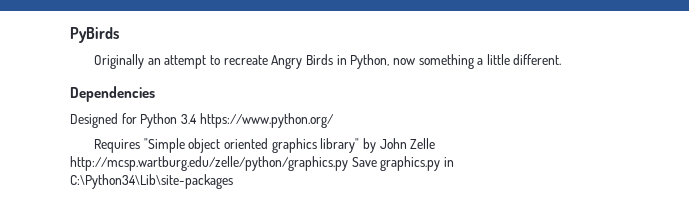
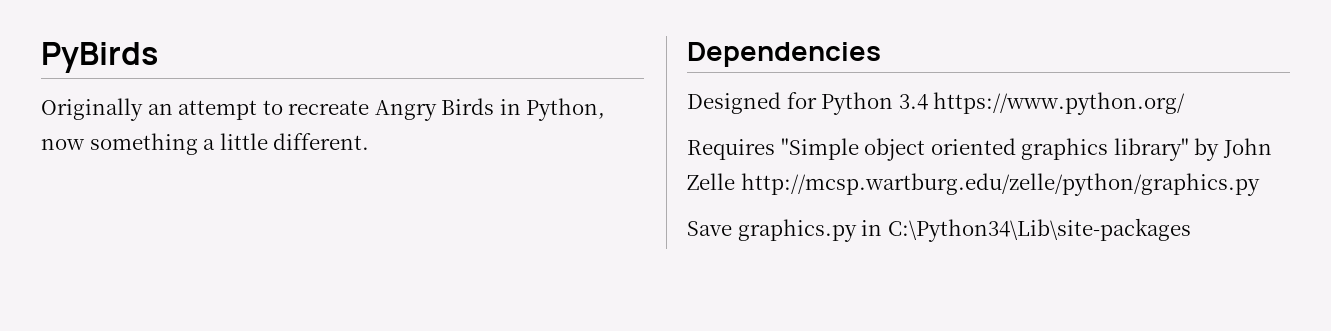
(348, 163) none -> (1260, 184) //

